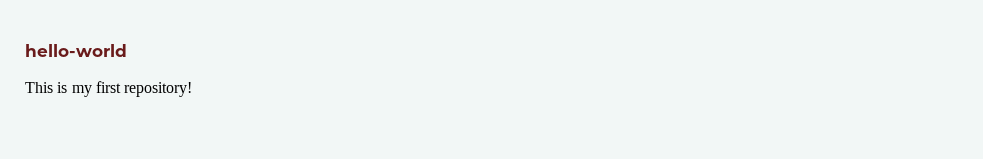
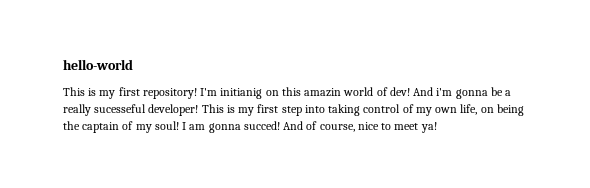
(193, 89) none -> [200,87,512,99] [63,104,524,116] [63,121,437,133] I'm initianig on this amazin world of dev! And i'm gonna be a really sucesseful developer! This is my first step into taking control of my own life, on being the captain of my soul! I am gonna succed! And of course, nice to meet ya!

